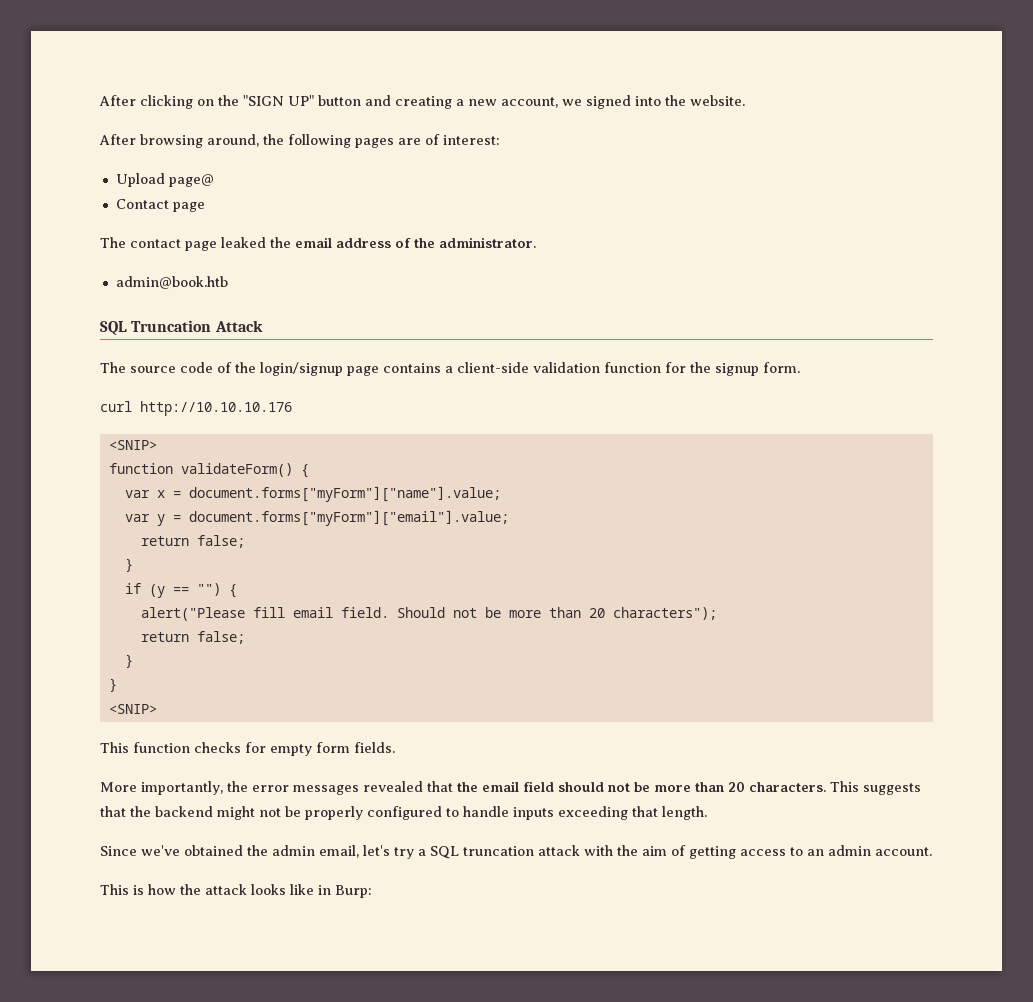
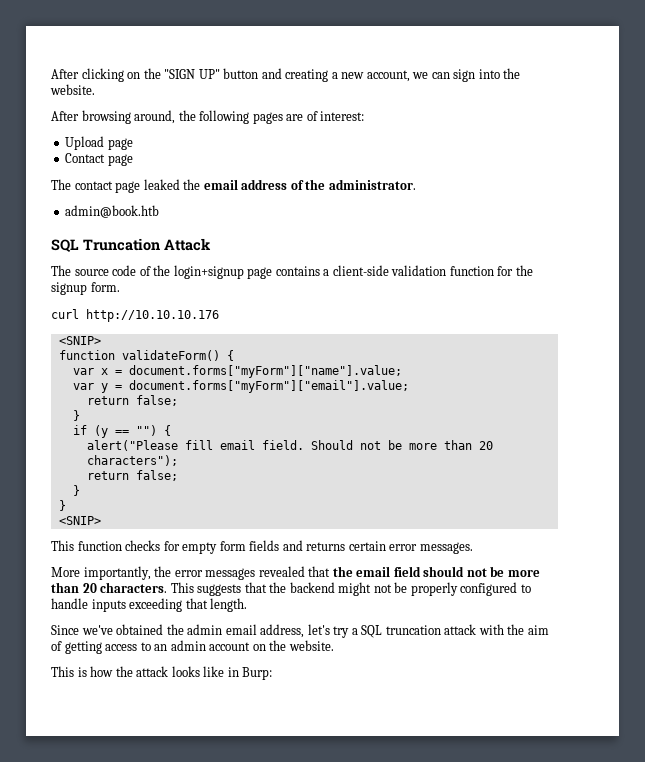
[586,95,631,109] signed -> [431,69,476,82] can sign
[168,174,214,187] page@ -> [107,138,133,150] page
[260,362,343,376] login/signup -> [173,265,244,279] login+signup
[354,742,395,753] fields. -> [249,540,473,554] fields and returns certain error messages.
[319,845,359,858] email, -> [225,624,305,638] email address,
[875,847,932,856] account. -> [209,640,334,651] account on the website.

